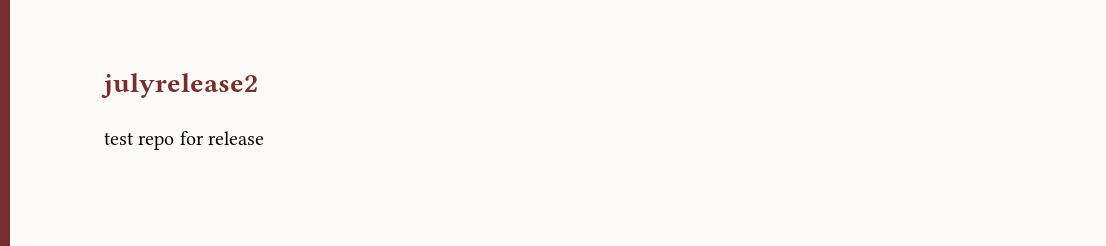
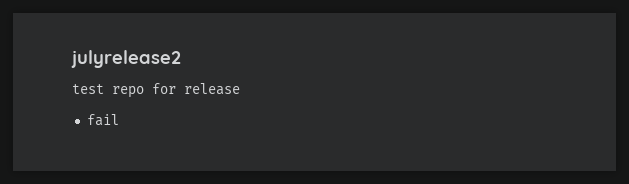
(265, 138) none -> [86,114,119,126] // fail

